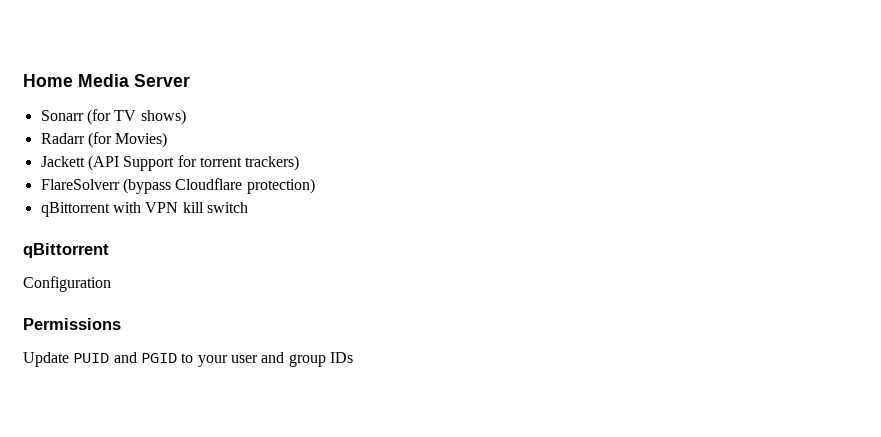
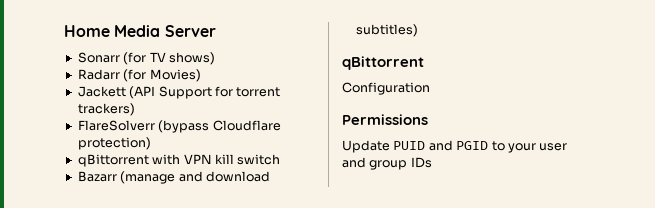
(248, 207) none -> [77,171,270,184] [355,24,418,37] // Bazarr (manage and download subtitles)

